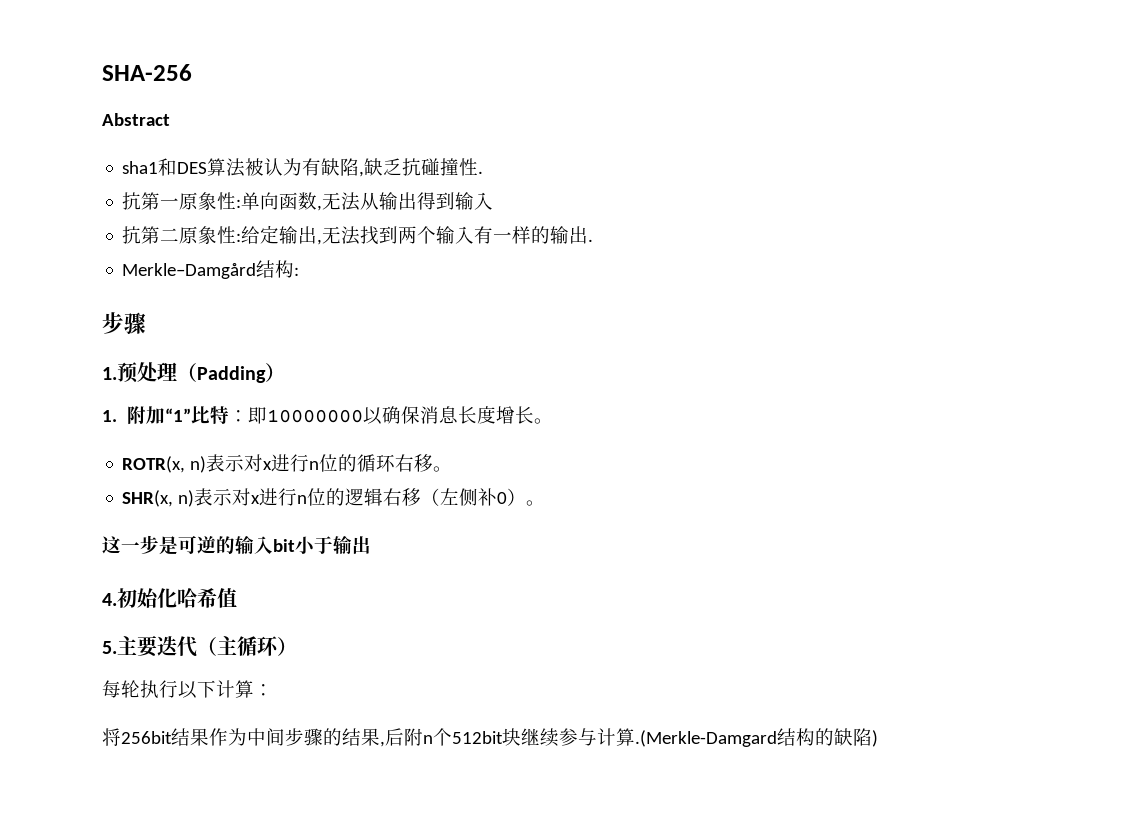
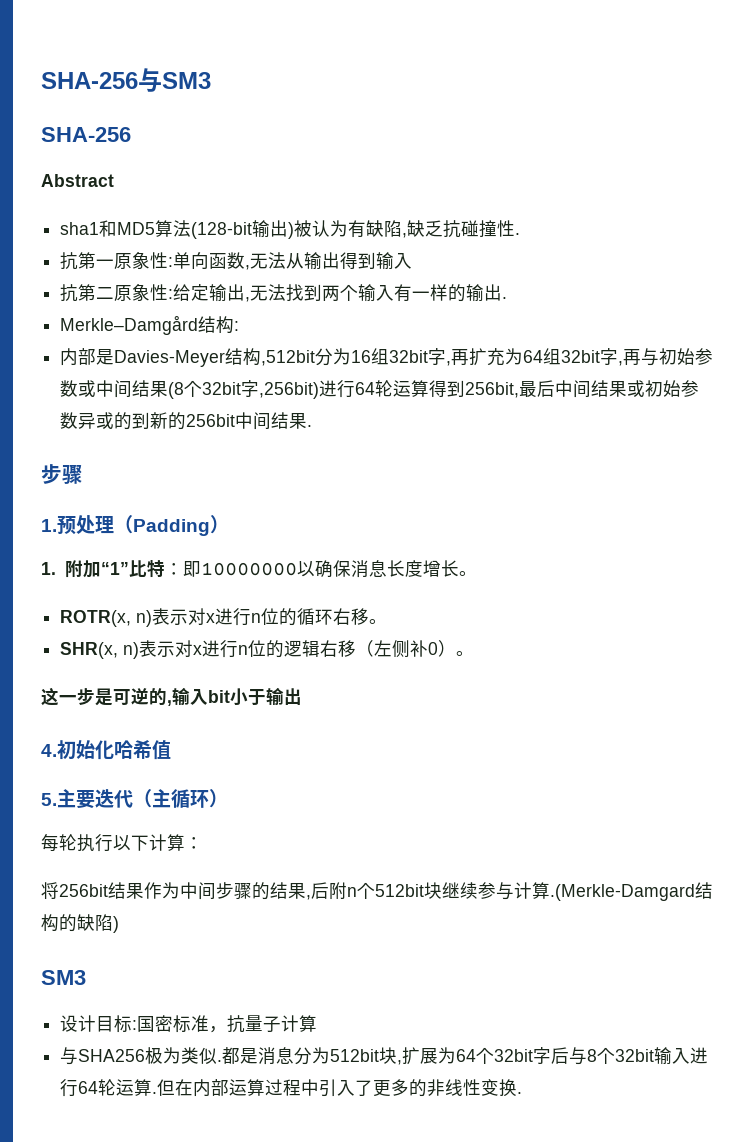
[102,64,192,81] SHA-256 -> [41,68,211,92] [41,127,131,142] SHA-256与SM3 // SHA-256
[177,158,246,177] DES算法 -> [117,220,295,239] MD5算法(128-bit输出)
(300, 271) none -> [60,348,714,367] [60,380,700,399] [60,412,313,430] // 内部是Davies-Meyer结构,512bit分为16组32bit字,再扩充为64组32bit字,再与初始参数或中间结果(8个32bit字,256bit)进行64轮运算得到256bit,最后中间结果或初始参数异或的到新的256bit中间结果.
(235, 545) none -> [167,700,172,706] ,
(878, 738) none -> [41,970,86,985] [60,1015,318,1033] [60,1047,709,1065] [60,1079,523,1097] // SM3 // 设计目标:国密标准，抗量子计算 // 与SHA256极为类似.都是消息分为512bit块,扩展为64个32bit字后与8个32bit输入进行64轮运算.但在内部运算过程中引入了更多的非线性变换.

